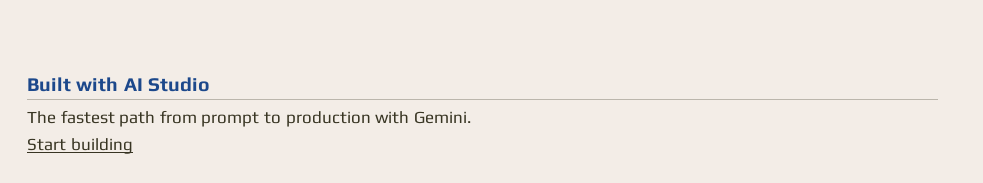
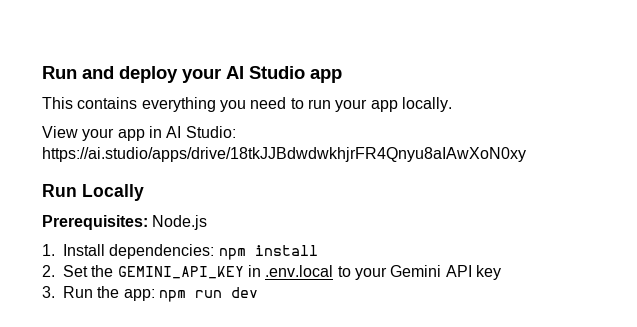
[27,77,210,92] [27,110,471,127] [27,138,133,154] Built with AI Studio // The fastest path from prompt to production with Gemini. // Start building -> [42,66,342,83] [42,97,452,112] [42,126,236,141] [42,147,526,162] [42,184,144,201] [42,215,208,230] [42,244,318,260] [42,265,501,280] [42,286,258,302] Run and deploy your AI Studio app // This contains everything you need to run your app locally. // View your app in AI Studio: https://ai.studio/apps/drive/18tkJJBdwdwkhjrFR4Qnyu8aIAwXoN0xy // Run Locally // Prerequisites: Node.js // 1. Install dependencies: npm install // 2. Set the GEMINI_API_KEY in .env.local to your Gemini API key // 3. Run the app: npm run dev

